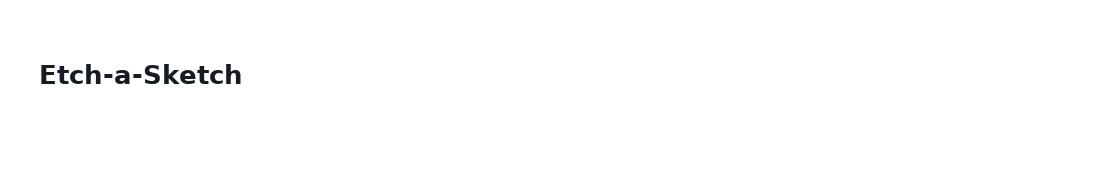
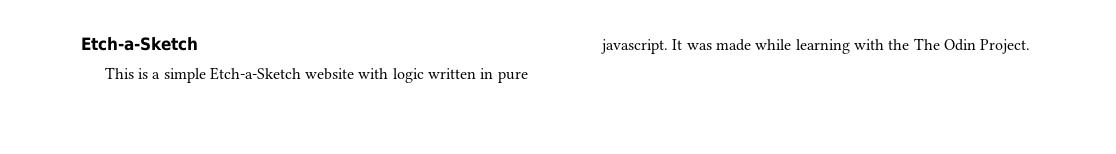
[39,64,243,84] Etch-a-Sketch -> [81,37,198,51] [104,67,528,83] [601,38,1031,54] Etch-a-Sketch // This is a simple Etch-a-Sketch website with logic written in pure javascript. It was made while learning with the The Odin Project.

